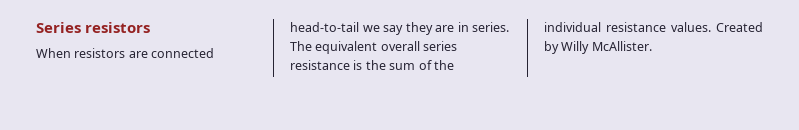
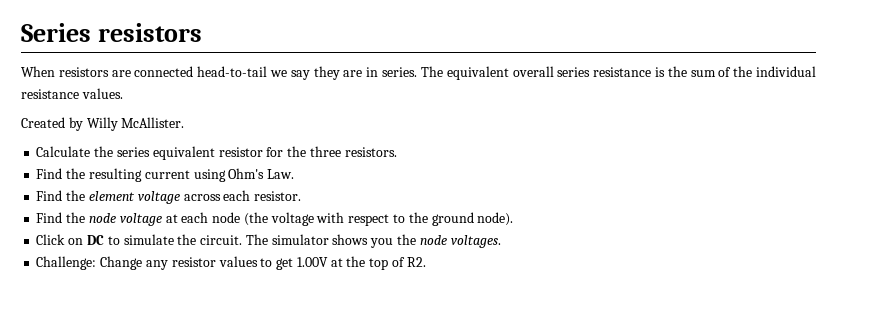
(711, 27) none -> (123, 93) //
(652, 46) none -> [36,146,397,160] [36,168,295,182] [36,190,302,204] [36,212,514,226] [36,234,501,248] [36,256,426,270] // Calculate the series equivalent resistor for the three resistors. // Find the resulting current using Ohm's Law. // Find the element voltage across each resistor. // Find the node voltage at each node (the voltage with respect to the ground node). // Click on DC to simulate the circuit. The simulator shows you the node voltages. // Challenge: Change any resistor values to get 1.00V at the top of R2.

